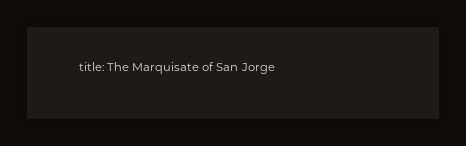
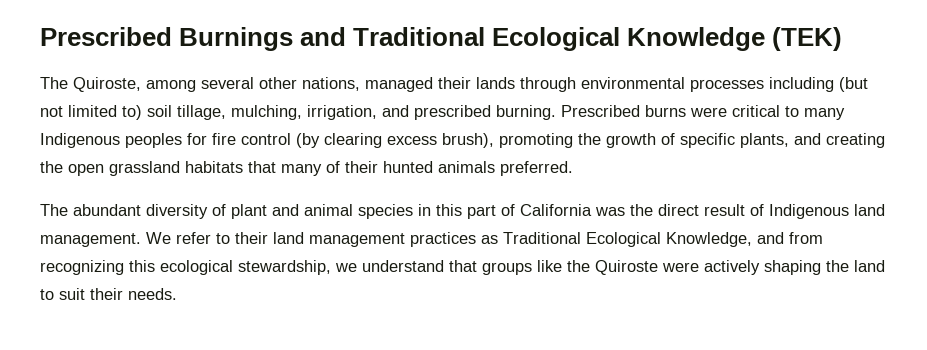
[79,62,275,74] title: The Marquisate of San Jorge -> [40,27,843,51] [40,77,868,92] [40,105,845,120] [40,133,885,148] [40,161,573,176] [40,204,885,219] [40,232,823,247] [40,260,885,275] [40,288,177,300] Prescribed Burnings and Traditional Ecological Knowledge (TEK) // The Quiroste, among several other nations, managed their lands through environmental processes including (but not limited to) soil tillage, mulching, irrigation, and prescribed burning. Prescribed burns were critical to many Indigenous peoples for fire control (by clearing excess brush), promoting the growth of specific plants, and creating the open grassland habitats that many of their hunted animals preferred. // The abundant diversity of plant and animal species in this part of California was the direct result of Indigenous land management. We refer to their land management practices as Traditional Ecological Knowledge, and from recognizing this ecological stewardship, we understand that groups like the Quiroste were actively shaping the land to suit their needs.

